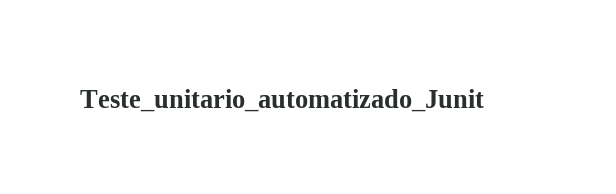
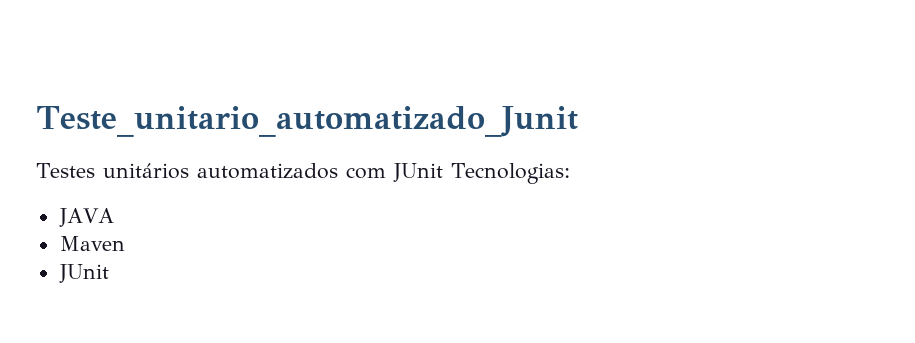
(484, 100) none -> [36,163,570,184] [58,208,114,227] [59,236,125,251] [58,264,109,283] // Testes unitários automatizados com JUnit Tecnologias: // JAVA // Maven // JUnit

